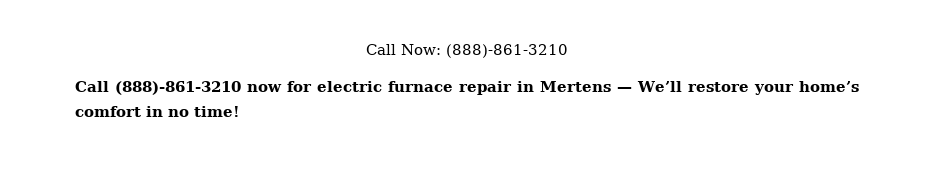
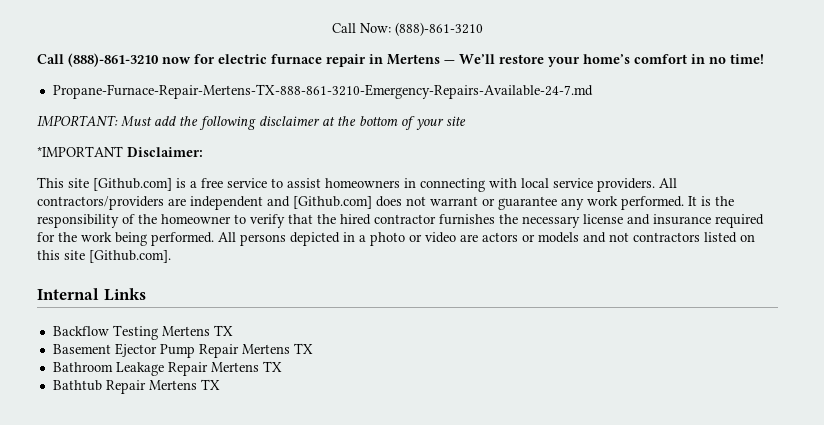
(240, 111) none -> [52,84,593,99] [37,115,466,130] [37,146,203,157] [37,177,677,192] [37,196,734,210] [37,214,764,228] [37,232,755,246] [37,250,171,263] [37,288,146,301] [52,325,233,340] [52,343,313,358] [52,361,282,376] [52,379,220,394] // Propane-Furnace-Repair-Mertens-TX-888-861-3210-Emergency-Repairs-Available-24-7.md // IMPORTANT: Must add the following disclaimer at the bottom of your site // *IMPORTANT Disclaimer: // This site [Github.com] is a free service to assist homeowners in connecting with local service providers. All contractors/providers are independent and [Github.com] does not warrant or guarantee any work performed. It is the responsibility of the homeowner to verify that the hired contractor furnishes the necessary license and insurance required for the work being performed. All persons depicted in a photo or video are actors or models and not contractors listed on this site [Github.com]. // Internal Links // Backflow Testing Mertens TX // Basement Ejector Pump Repair Mertens TX // Bathroom Leakage Repair Mertens TX // Bathtub Repair Mertens TX

